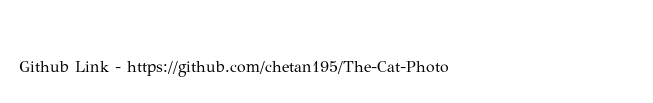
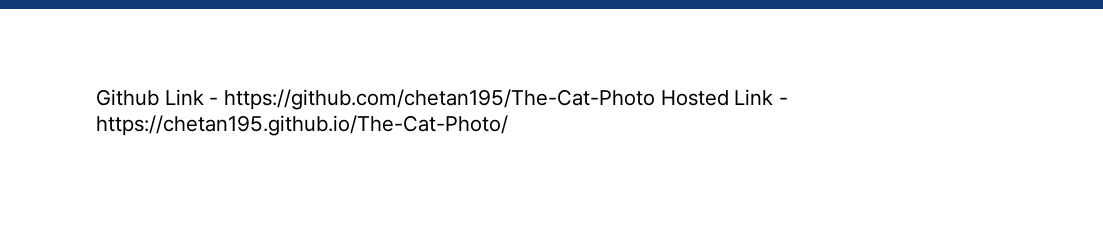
(449, 69) none -> [660,89,789,106] [96,115,508,136] Hosted Link - https://chetan195.github.io/The-Cat-Photo/

